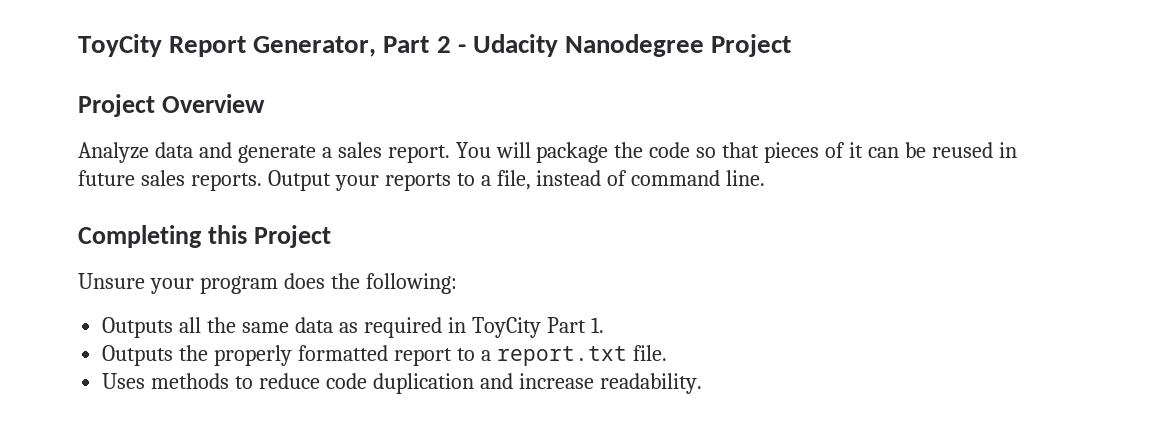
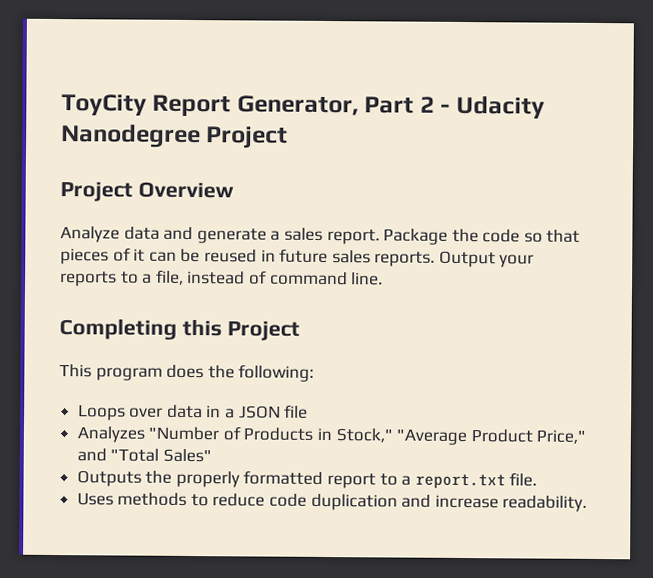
[455,142,609,163] You will package -> [383,228,449,245] Package
[78,273,194,294] Unsure your -> [59,364,92,378] This
[102,317,604,338] Outputs all the same data as required in ToyCity Part 1. -> [77,404,309,421] [76,426,587,446] [76,448,212,463] Loops over data in a JSON file // Analyzes "Number of Products in Stock," "Average Product Price," and "Total Sales"

